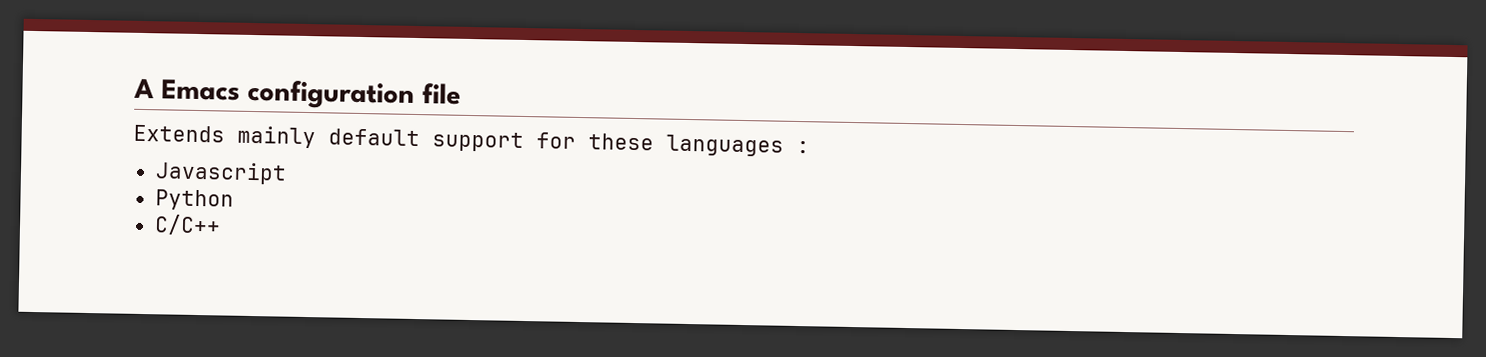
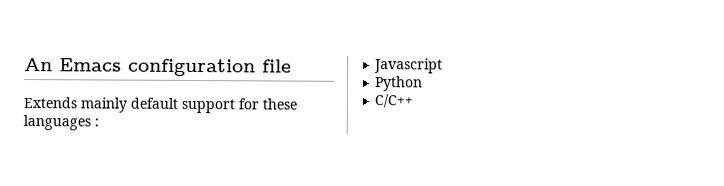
[133,78,154,99] A -> [24,57,53,72] An

